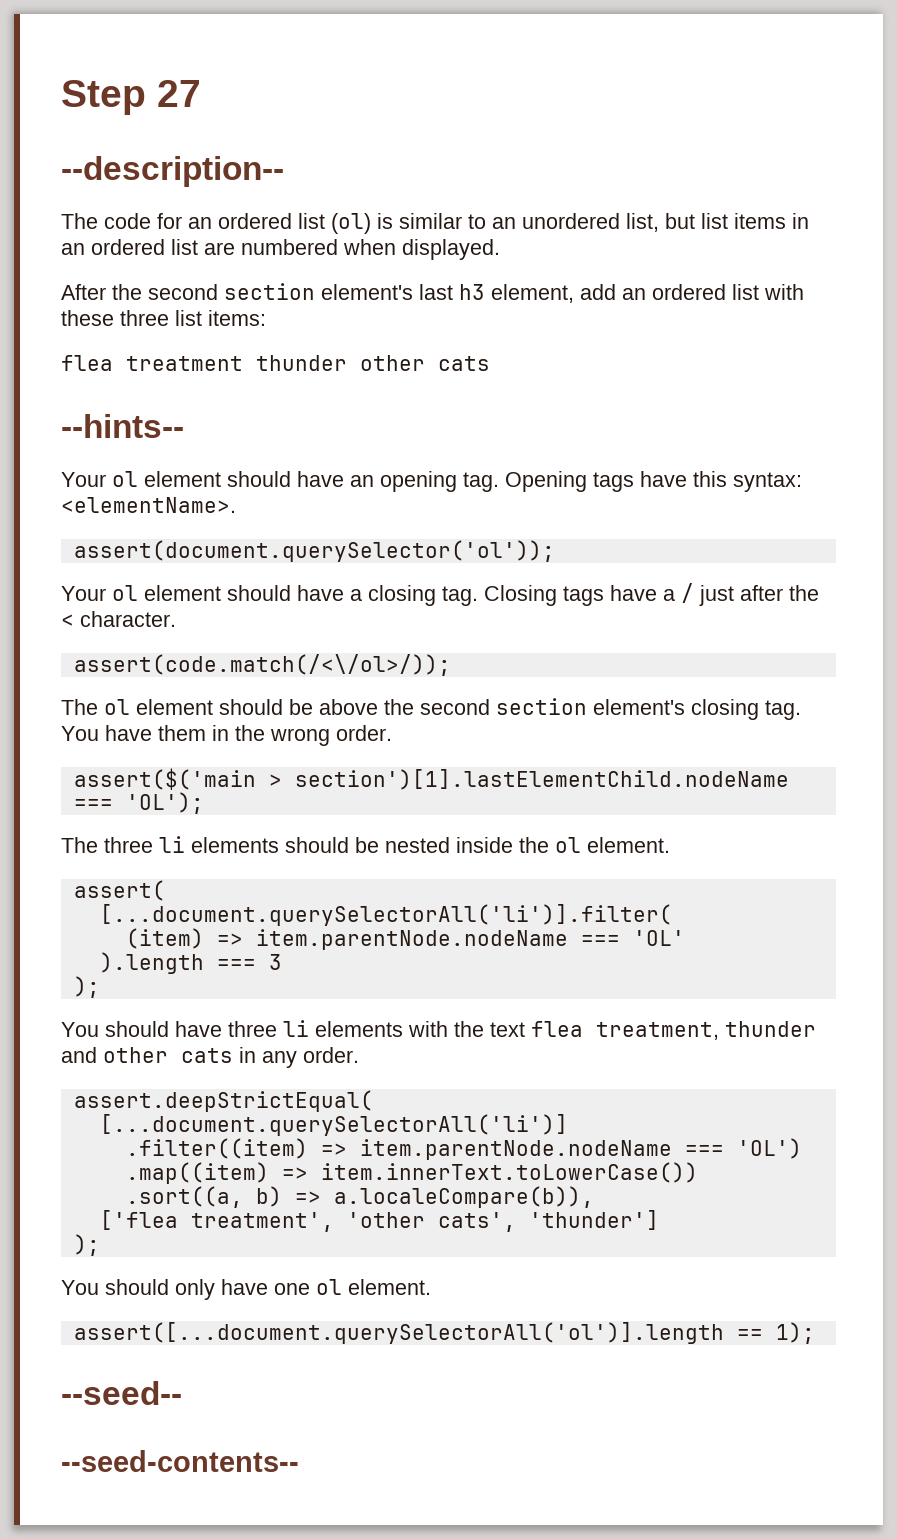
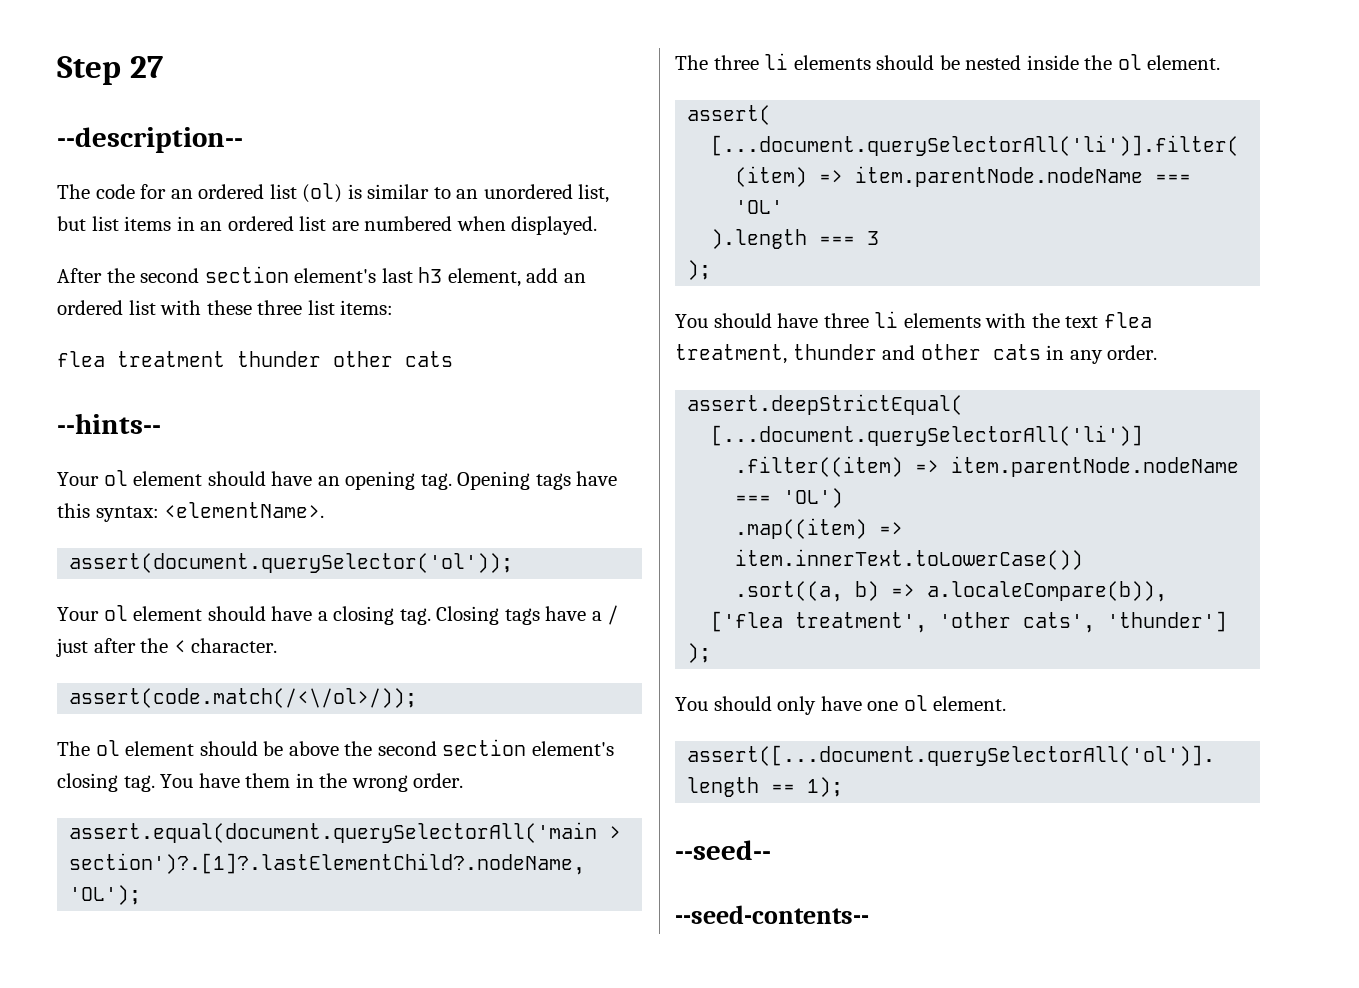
[73,768,789,790] [73,799,113,810] assert($('main > section')[1].lastElementChild.nodeName === -> [69,822,622,843] [69,853,586,875] assert.equal(document.querySelectorAll('main > section')?.[1]?.lastElementChild?.nodeName,

